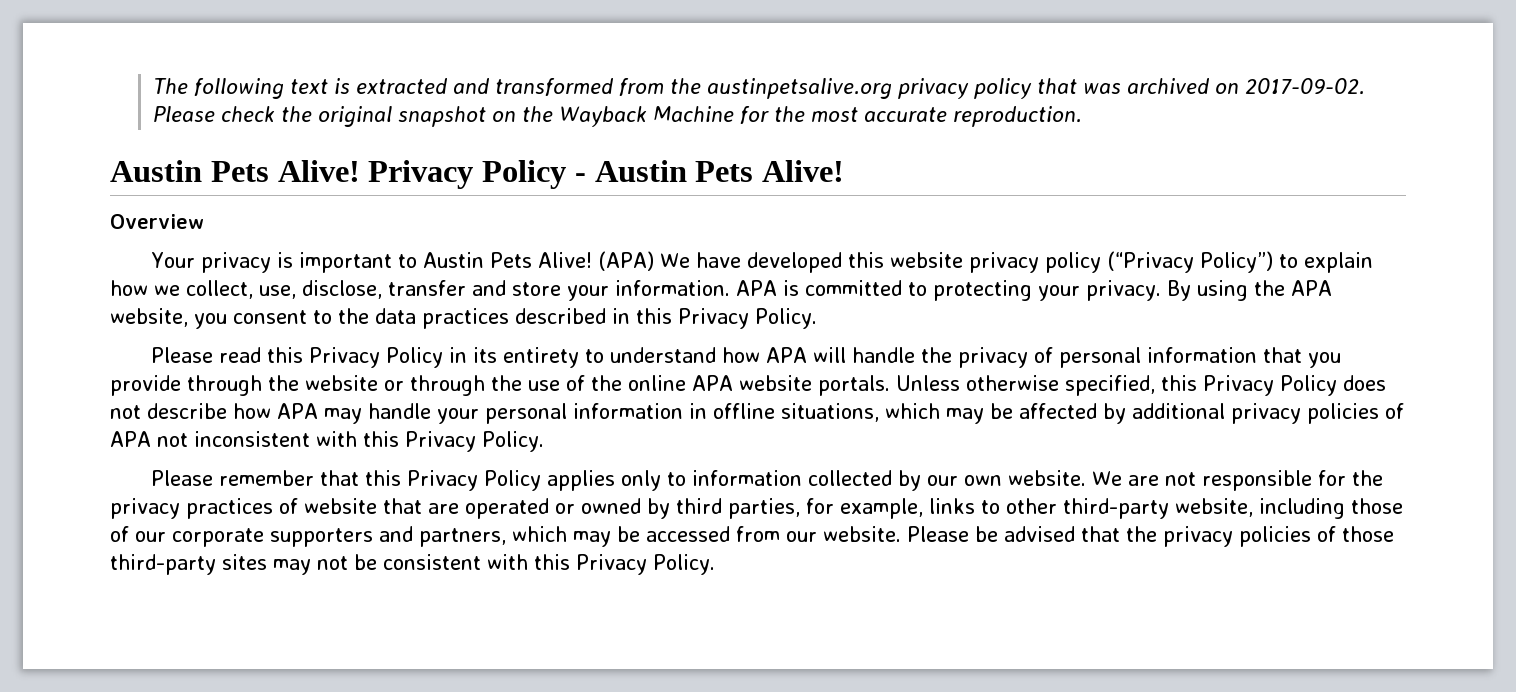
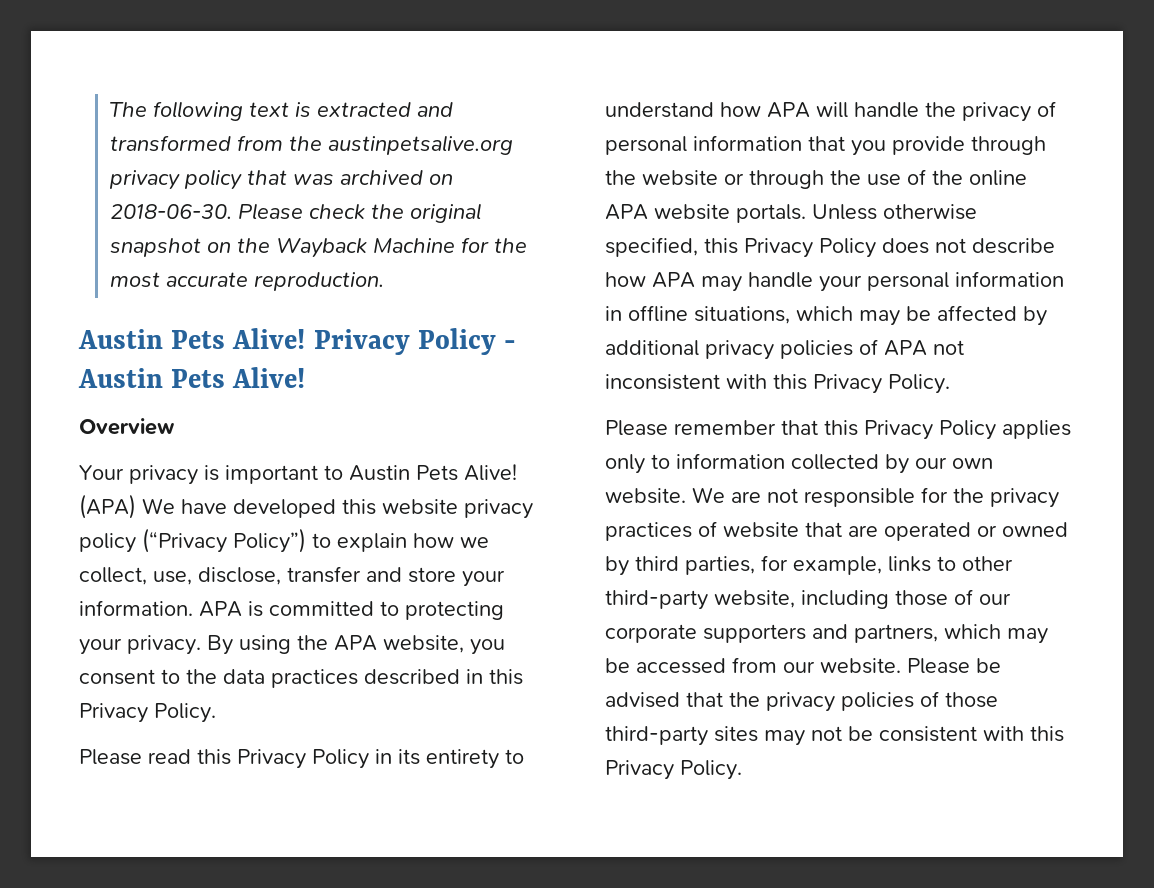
[1245,78,1366,95] 2017-09-02. -> [110,204,233,219] 2018-06-30.

